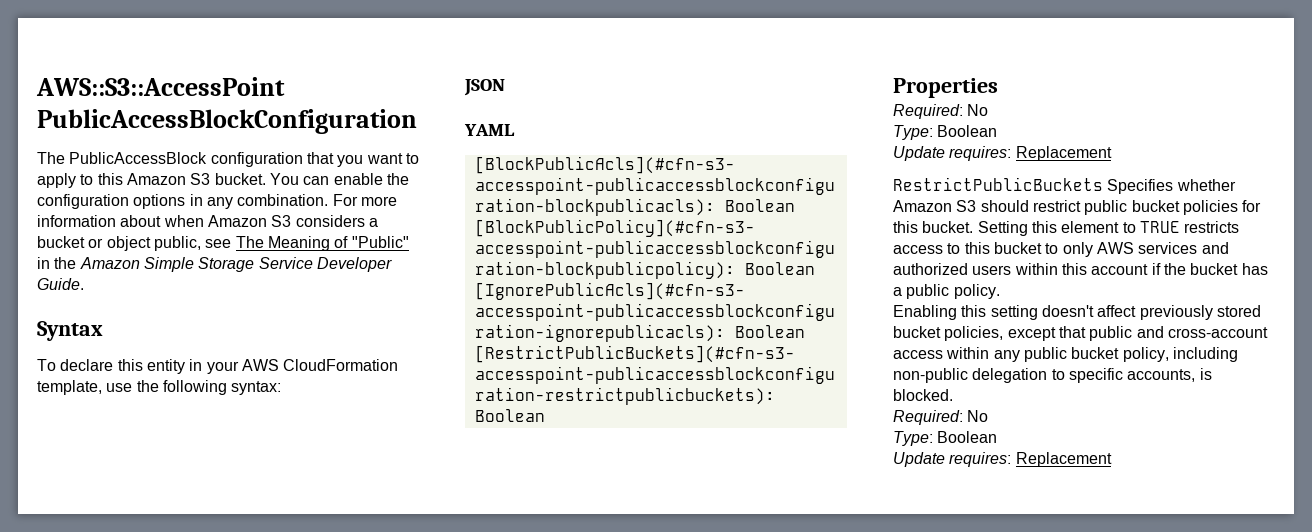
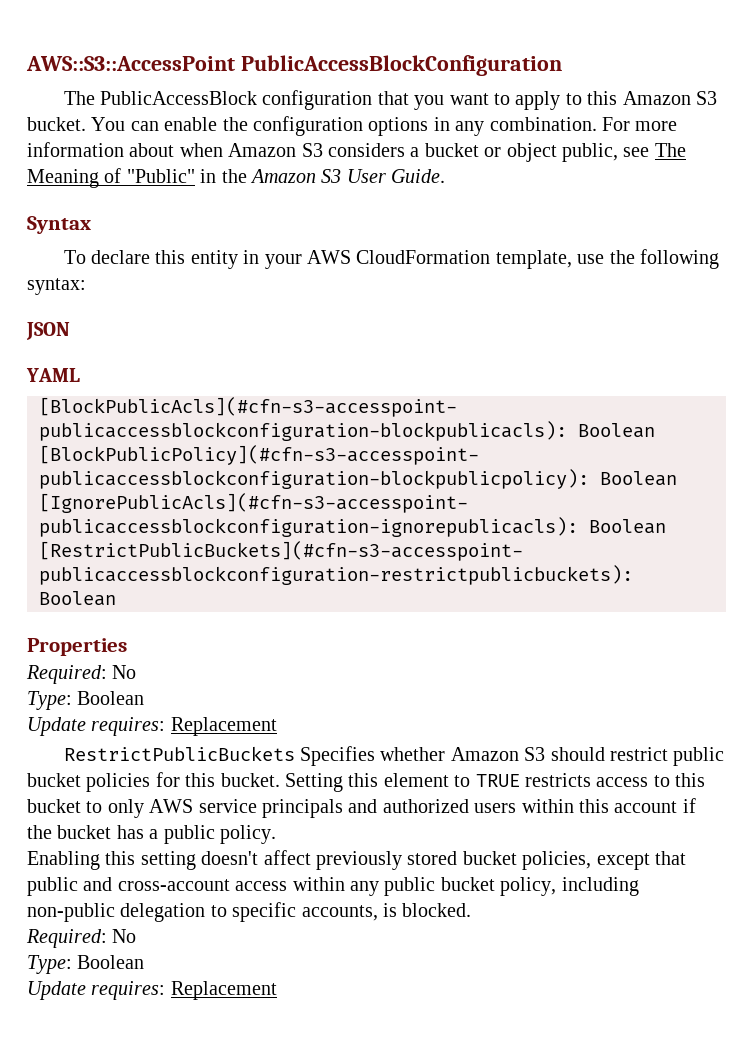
[143,257,392,272] Simple Storage Service Developer -> [321,169,386,183] S3 User
[1138,242,1198,254] services -> [198,799,343,818] service principals

